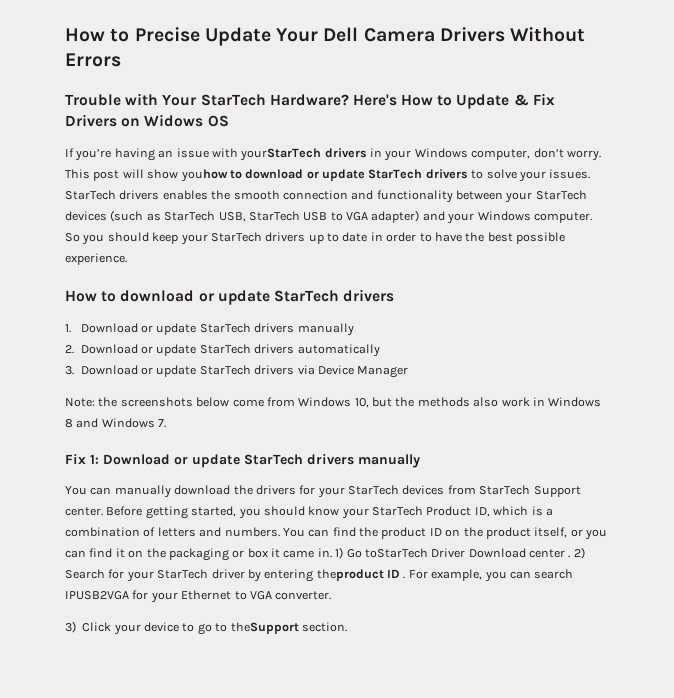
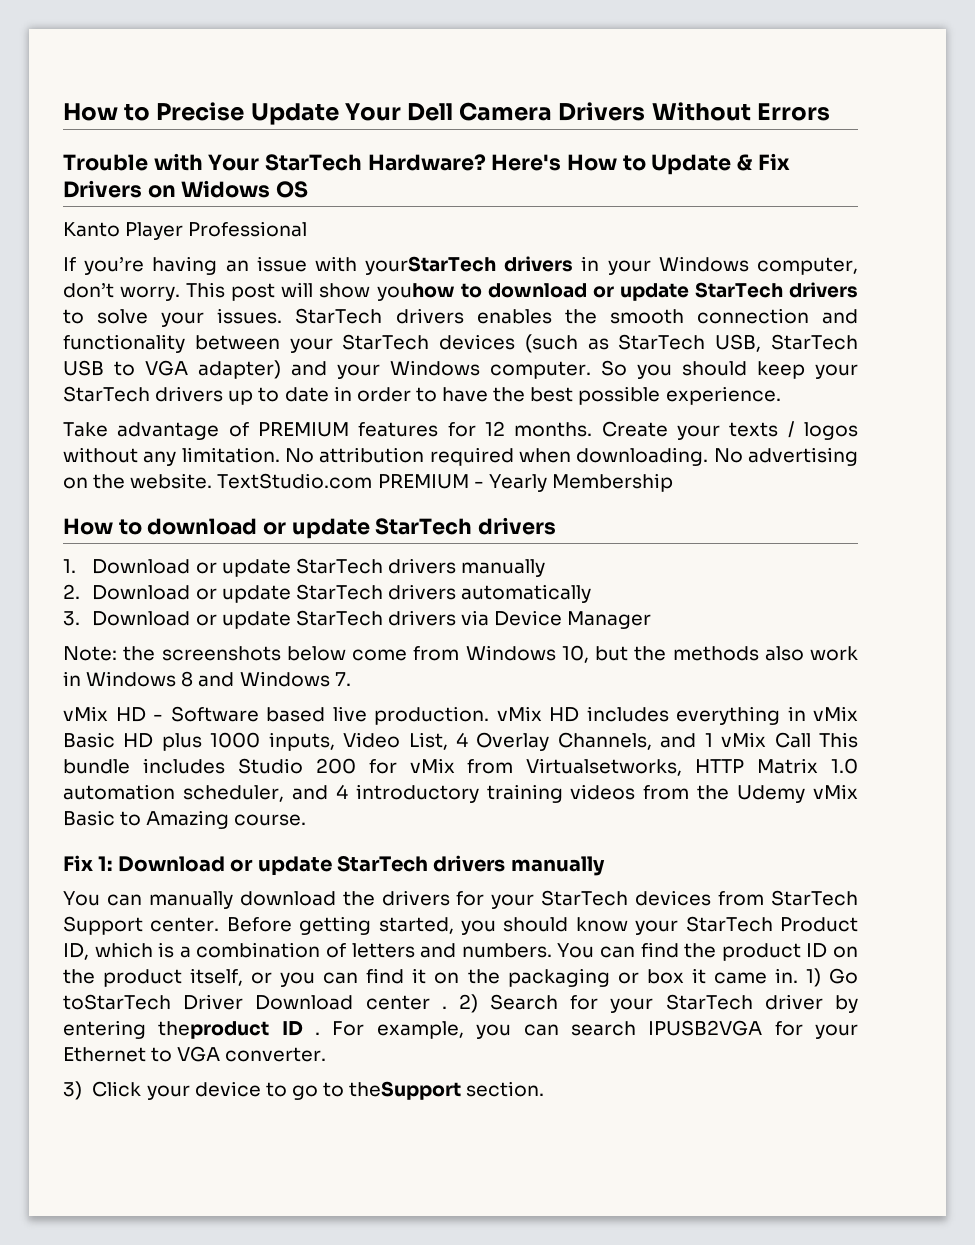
(229, 121) none -> [63,221,308,240] // Kanto Player Professional
(127, 259) none -> [63,421,859,440] [63,447,859,466] [63,473,673,492] // Take advantage of PREMIUM features for 12 months. Create your texts / logos without any limitation. No attribution required when downloading. No advertising on the website. TextStudio.com PREMIUM - Yearly Membership
(167, 423) none -> [63,706,858,725] [63,732,859,751] [63,758,858,776] [63,784,858,803] [63,810,307,829] // vMix HD - Software based live production. vMix HD includes everything in vMix Basic HD plus 1000 inputs, Video List, 4 Overlay Channels, and 1 vMix Call This bundle includes Studio 200 for vMix from Virtualsetworks, HTTP Matrix 1.0 automation scheduler, and 4 introductory training videos from the Udemy vMix Basic to Amazing course.

